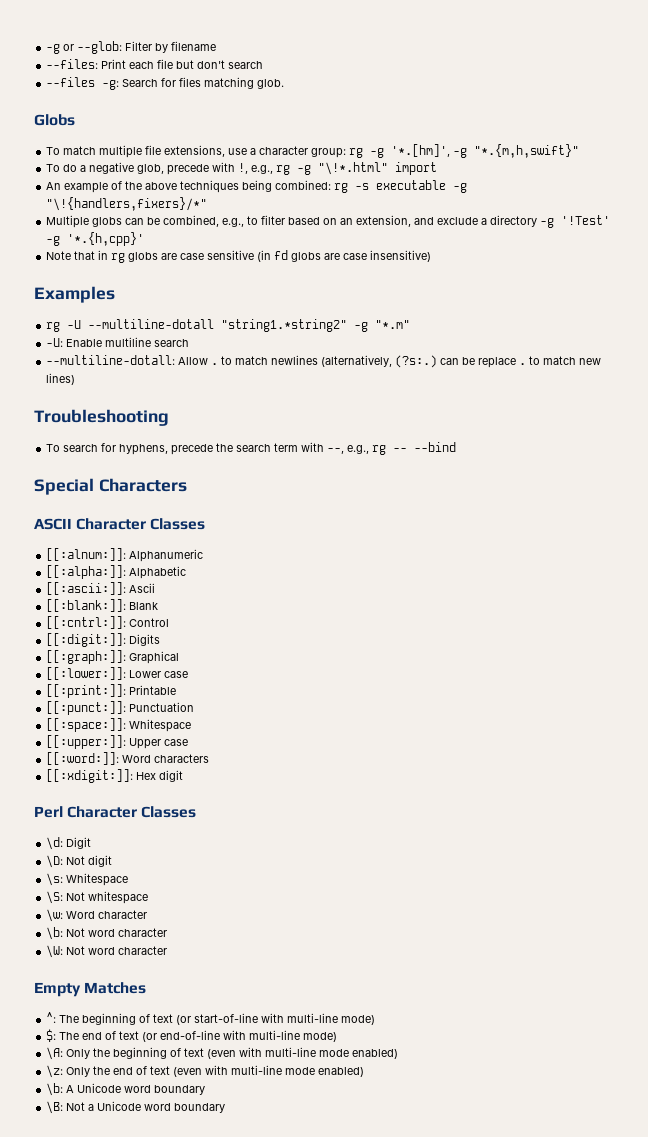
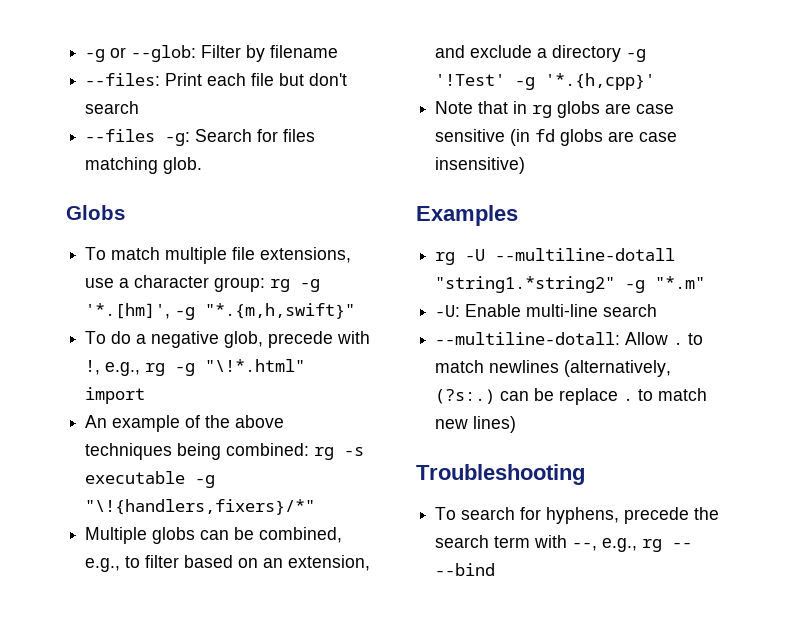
[105,337,152,347] multiline -> [526,304,599,317] multi-line
[34,478,187,495] [34,518,206,530] [46,548,204,562] [46,565,187,579] [46,582,156,595] [46,599,159,612] [46,616,170,629] [46,633,161,647] [46,650,180,664] [46,667,189,680] [46,684,177,698] [46,701,195,715] [46,718,192,732] [46,735,189,749] [46,752,210,765] [46,769,184,783] [34,806,197,818] [46,837,92,850] [46,855,113,868] [46,873,129,886] [46,891,149,904] [46,909,148,922] [46,927,168,940] [46,945,168,958] [34,982,147,997] [46,1012,376,1025] [46,1029,338,1042] [46,1047,399,1060] [46,1065,365,1078] [46,1083,206,1096] [46,1101,226,1114] // Special Characters // ASCII Character Classes // [[:alnum:]]: Alphanumeric // [[:alpha:]]: Alphabetic // [[:ascii:]]: Ascii // [[:blank:]]: Blank // [[:cntrl:]]: Control // [[:digit:]]: Digits // [[:graph:]]: Graphical // [[:lower:]]: Lower case // [[:print:]]: Printable // [[:punct:]]: Punctuation // [[:space:]]: Whitespace // [[:upper:]]: Upper case // [[:word:]]: Word characters // [[:xdigit:]]: Hex digit // Perl Character Classes // \d: Digit // \D: Not digit // \s: Whitespace // \S: Not whitespace // \w: Word character // \b: Not word character // \W: Not word character // Empty Matches // ^: The beginning of text (or start-of-line with multi-line mode) // $: The end of text (or end-of-line with multi-line mode) // \A: Only the beginning of text (even with multi-line mode enabled) // \z: Only the end of text (even with multi-line mode enabled) // \b: A Unicode word boundary // \B: Not a Unicode word boundary -> (496, 569) none

